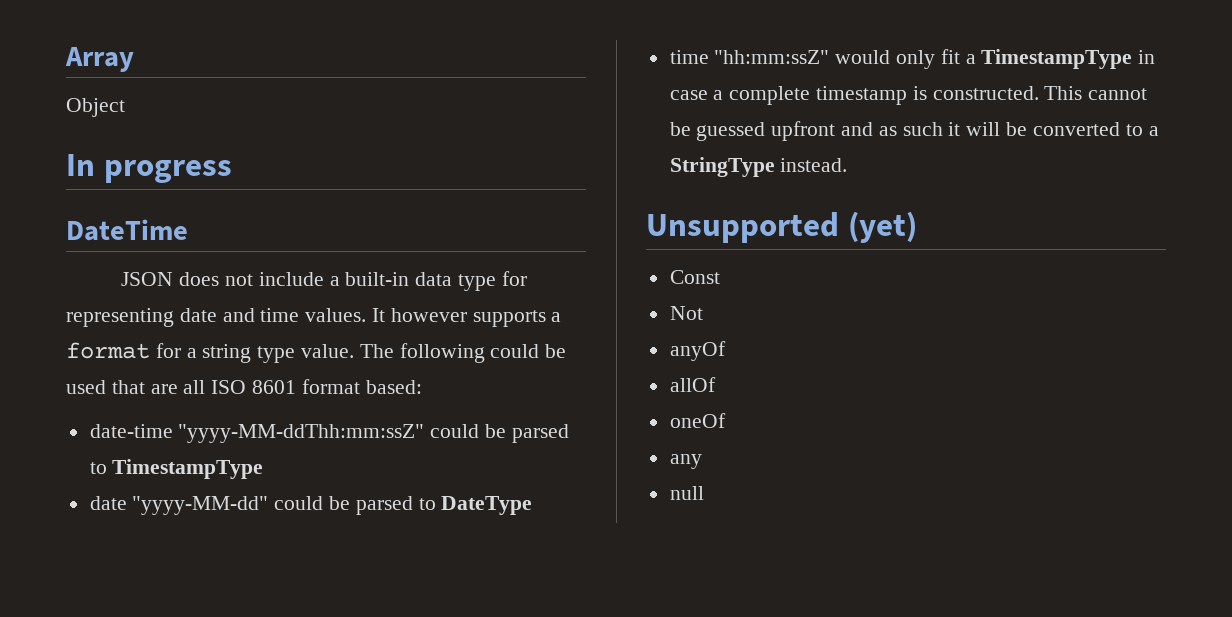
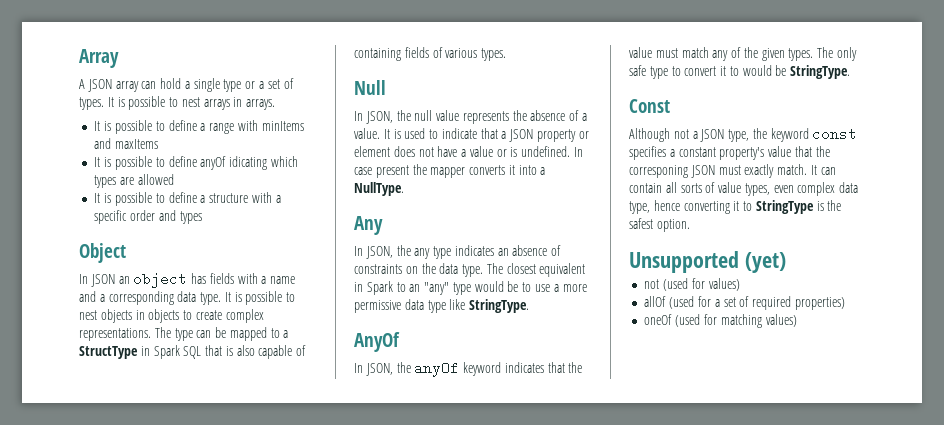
[66,98,125,117] [66,154,232,183] [66,219,188,241] [121,271,527,291] [66,308,562,327] [66,342,567,363] [66,379,422,394] [89,424,569,443] [89,459,264,479] [89,496,533,515] [669,49,1156,69] [669,86,1148,105] [669,121,1159,141] [669,157,848,177] [646,211,917,243] [669,270,720,284] [669,306,703,320] [669,341,726,361] [669,377,716,392] [669,413,726,428] [669,454,702,469] [669,486,704,500] Object // In progress // DateTime // JSON does not include a built-in data type for representing date and time values. It however supports a format for a string type value. The following could be used that are all ISO 8601 format based: // date-time "yyyy-MM-ddThh:mm:ssZ" could be parsed to TimestampType // date "yyyy-MM-dd" could be parsed to DateType // time "hh:mm:ssZ" would only fit a TimestampType in case a complete timestamp is constructed. This cannot be guessed upfront and as such it will be converted to a StringType instead. // Unsupported (yet) // Const // Not // anyOf // allOf // oneOf // any // null -> [79,78,294,92] [79,96,276,110] [94,120,304,134] [94,138,159,149] [94,156,298,170] [94,174,174,188] [94,192,281,206] [94,210,202,224] [79,243,126,263] [79,272,296,288] [79,291,296,305] [79,309,264,323] [79,327,289,341] [79,345,307,359] [354,47,507,61] [354,80,386,95] [354,110,588,124] [354,128,589,142] [354,146,584,157] [354,164,546,178] [354,182,404,196] [354,216,383,235] [354,245,562,259] [354,263,586,277] [354,281,587,295] [354,299,530,313] [354,332,400,352] [354,361,583,377] [629,47,858,61] [629,65,851,79] [629,99,670,113] [629,127,858,142] [629,146,830,160] [629,164,836,178] [629,182,859,196] [629,200,842,214] [629,218,690,232] [629,251,786,273] [644,278,740,291] [644,296,845,310] [644,314,797,328] A JSON array can hold a single type or a set of types. It is possible to nest arrays in arrays. // It is possible to define a range with minItems and maxItems // It is possible to define anyOf idicating which types are allowed // It is possible to define a structure with a specific order and types // Object // In JSON an object has fields with a name and a corresponding data type. It is possible to nest objects in objects to create complex representations. The type can be mapped to a StructType in Spark SQL that is also capable of containing fields of various types. // Null // In JSON, the null value represents the absence of a value. It is used to indicate that a JSON property or element does not have a value or is undefined. In case present the mapper converts it into a NullType. // Any // In JSON, the any type indicates an absence of constraints on the data type. The closest equivalent in Spark to an "any" type would be to use a more permissive data type like StringType. // AnyOf // In JSON, the anyOf keyword indicates that the value must match any of the given types. The only safe type to convert it to would be StringType. // Const // Although not a JSON type, the keyword const specifies a constant property's value that the corresponing JSON must exactly match. It can contain all sorts of value types, even complex data type, hence converting it to StringType is the safest option. // Unsupported (yet) // not (used for values) // allOf (used for a set of required properties) // oneOf (used for matching values)

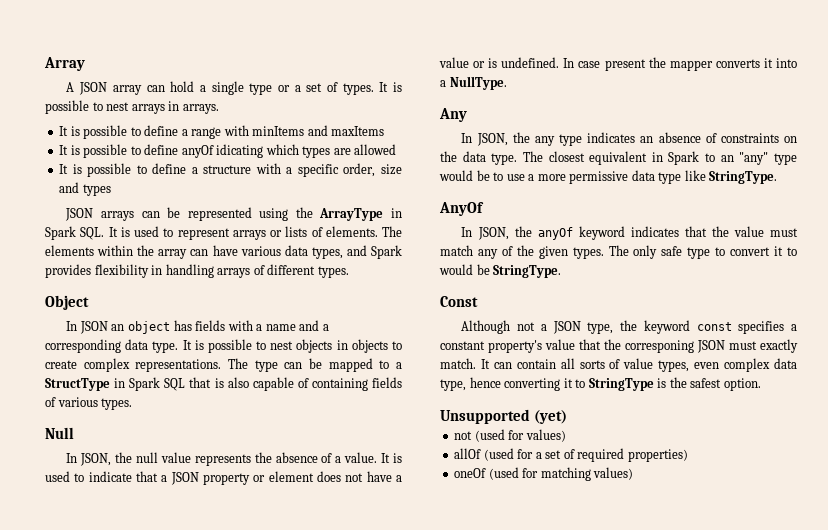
[130,210,156,221] order -> [343,163,402,177] order, size
(202, 217) none -> [65,207,402,221] [45,226,402,240] [45,245,402,259] [45,264,349,278] // JSON arrays can be represented using the ArrayType in Spark SQL. It is used to represent arrays or lists of elements. The elements within the array can have various data types, and Spark provides flexibility in handling arrays of different types.

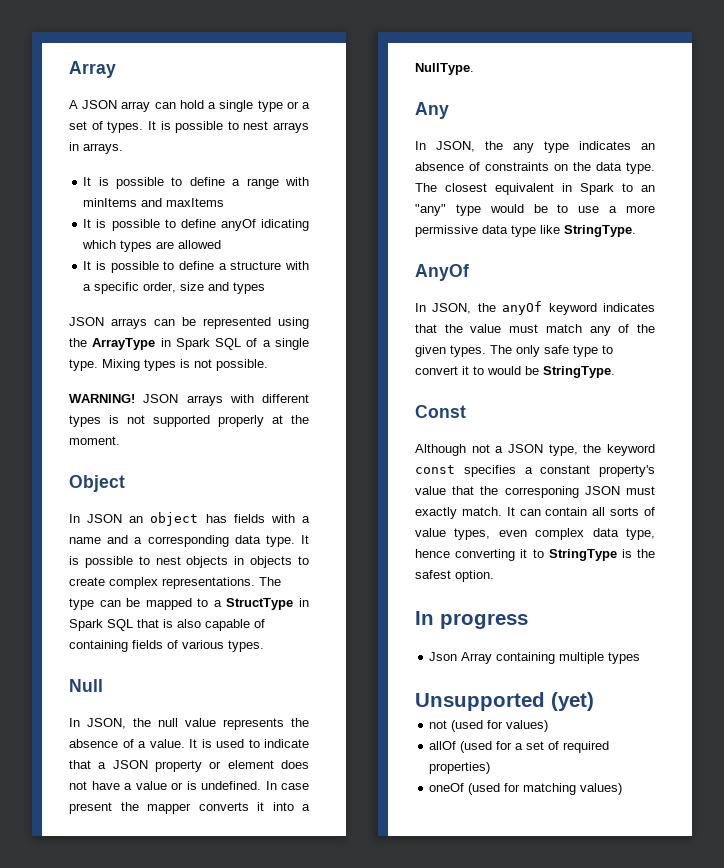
[80,226,402,240] [45,245,402,259] [45,264,349,278] SQL. It is used to represent arrays or lists of elements. The elements within the array can have various data types, and Spark provides flexibility in handling arrays of different types. -> [215,338,309,350] [69,359,268,371] [69,394,309,406] [69,415,309,427] [69,436,120,445] SQL of a single type. Mixing types is not possible. // WARNING! JSON arrays with different types is not supported properly at the moment.
(761, 384) none -> [415,611,528,629] [429,652,641,664] // In progress // Json Array containing multiple types

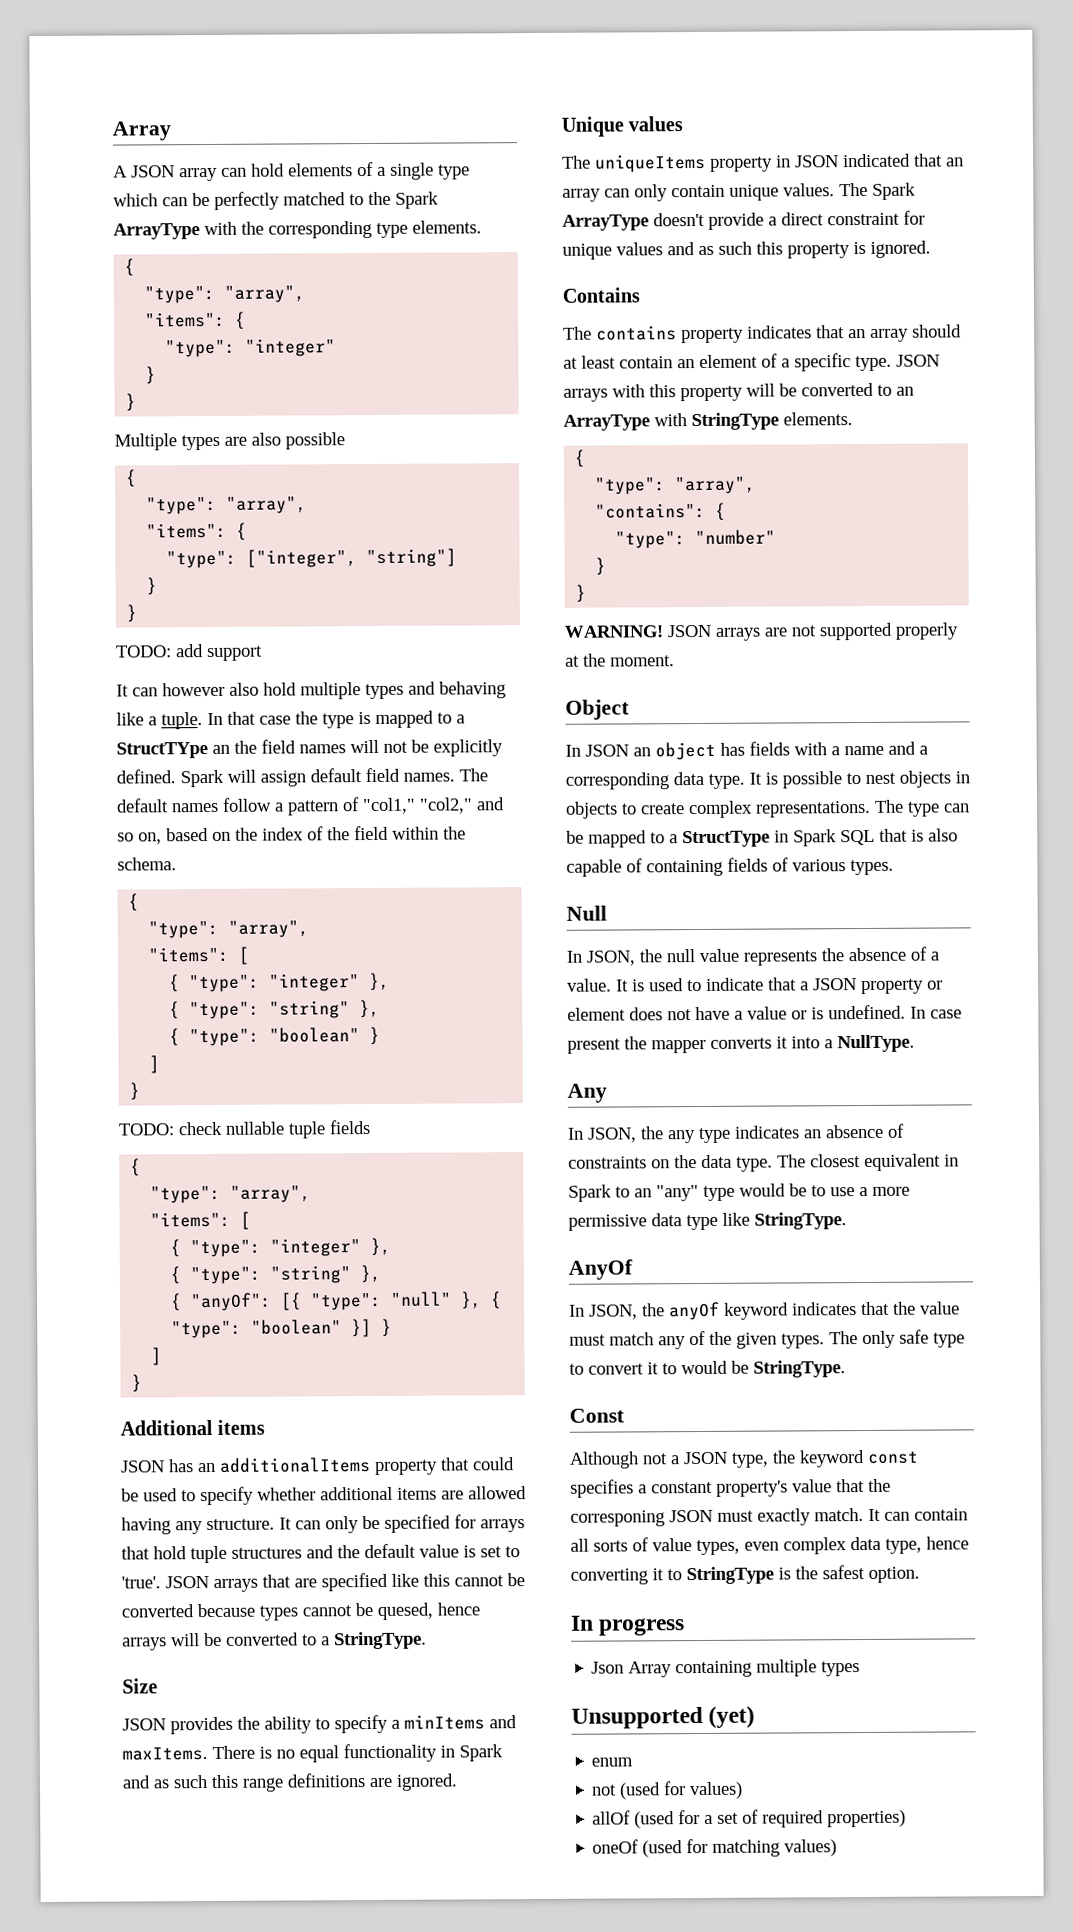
(204, 104) none -> [288,161,374,177] elements of
[286,101,311,109] [69,121,309,133] [69,142,123,154] [83,177,309,189] [83,198,225,207] [83,219,309,231] [82,240,222,252] [83,261,309,273] [83,282,266,294] [69,317,309,329] [69,338,309,350] [69,359,268,371] or a set of types. It is possible to nest arrays in arrays. // It is possible to define a range with minItems and maxItems // It is possible to define anyOf idicating which types are allowed // It is possible to define a structure with a specific order, size and types // JSON arrays can be represented using the ArrayType in Spark SQL of a single type. Mixing types is not possible. -> [113,191,439,210] [113,220,482,240] [124,258,136,277] [144,285,306,304] [144,311,247,330] [165,338,337,358] [145,366,157,385] [125,393,137,412] [114,432,345,451] [125,469,138,488] [146,496,308,515] [146,522,248,541] [166,548,458,569] [146,577,158,596] [126,604,138,623] [116,644,263,662] [116,681,506,700] [116,710,465,730] [116,739,503,759] [116,767,488,788] [116,797,505,816] [117,825,466,845] [117,857,177,871] [128,893,140,912] [148,920,310,939] [148,946,250,965] [169,972,391,993] [169,999,381,1020] [169,1026,381,1047] [149,1055,161,1074] [129,1082,141,1101] [118,1120,371,1139] [130,1158,142,1177] [150,1185,312,1204] [150,1211,252,1230] [170,1237,392,1258] [170,1264,382,1285] [170,1291,503,1312] [171,1318,393,1339] [151,1347,163,1366] [131,1374,143,1393] [120,1419,266,1436] [121,1457,515,1475] [121,1486,527,1506] [121,1514,525,1535] [121,1543,520,1564] [121,1572,525,1592] [121,1602,480,1621] [122,1631,427,1651] [122,1678,158,1694] [122,1714,517,1735] [122,1743,503,1763] [122,1773,458,1792] [561,116,684,137] [562,153,964,173] [562,182,916,202] [562,210,925,231] [562,240,931,260] [562,287,640,303] [563,324,962,344] [563,353,940,372] [563,382,914,402] [563,412,853,431] [574,449,586,468] [595,476,757,495] [595,502,727,521] [615,529,777,549] [595,557,607,576] [575,584,587,603] which can be perfectly matched to the Spark ArrayType with the corresponding type elements. // { // "type": "array", // "items": { // "type": "integer" // } // } // Multiple types are also possible // { // "type": "array", // "items": { // "type": ["integer", "string"] // } // } // TODO: add support // It can however also hold multiple types and behaving like a tuple. In that case the type is mapped to a StructTYpe an the field names will not be explicitly defined. Spark will assign default field names. The default names follow a pattern of "col1," "col2," and so on, based on the index of the field within the schema. // { // "type": "array", // "items": [ // { "type": "integer" }, // { "type": "string" }, // { "type": "boolean" } // ] // } // TODO: check nullable tuple fields // { // "type": "array", // "items": [ // { "type": "integer" }, // { "type": "string" }, // { "anyOf": [{ "type": "null" }, { "type": "boolean" }] } // ] // } // Additional items // JSON has an additionalItems property that could be used to specify whether additional items are allowed having any structure. It can only be specified for arrays that hold tuple structures and the default value is set to 'true'. JSON arrays that are specified like this cannot be converted because types cannot be quesed, hence arrays will be converted to a StringType. // Size // JSON provides the ability to specify a minItems and maxItems. There is no equal functionality in Spark and as such this range definitions are ignored. // Unique values // The uniqueItems property in JSON indicated that an array can only contain unique values. The Spark ArrayType doesn't provide a direct constraint for unique values and as such this property is ignored. // Contains // The contains property indicates that an array should at least contain an element of a specific type. JSON arrays with this property will be converted to an ArrayType with StringType elements. // { // "type": "array", // "contains": { // "type": "number" // } // }
[229,394,309,403] [69,415,119,427] with different types is -> [764,627,787,637] are
(594, 701) none -> [591,1757,634,1767] // enum

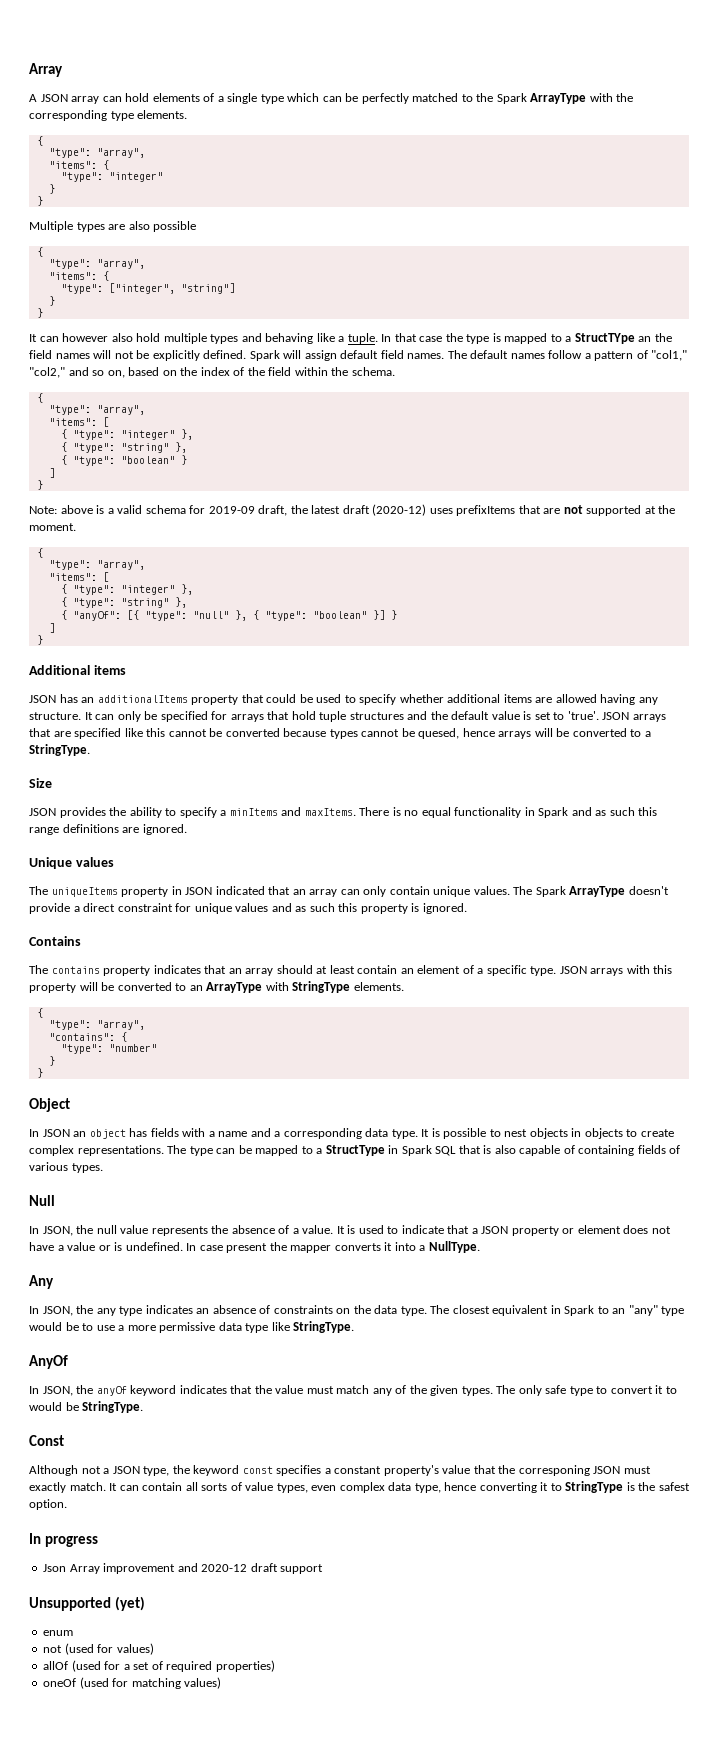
[116,644,263,662] // TODO: add support -> (43, 313) none
[118,1120,371,1139] TODO: check nullable tuple fields -> [29,504,676,516] [29,523,76,531] Note: above is a valid schema for 2019-09 draft, the latest draft (2020-12) uses prefixItems that are not supported at the moment.
[564,622,959,641] [565,653,675,667] // WARNING! JSON arrays are not supported properly at the moment. -> (43, 1073) none
[675,1659,861,1678] containing multiple types -> [103,1563,324,1574] improvement and 2020-12 draft support

